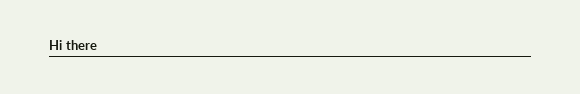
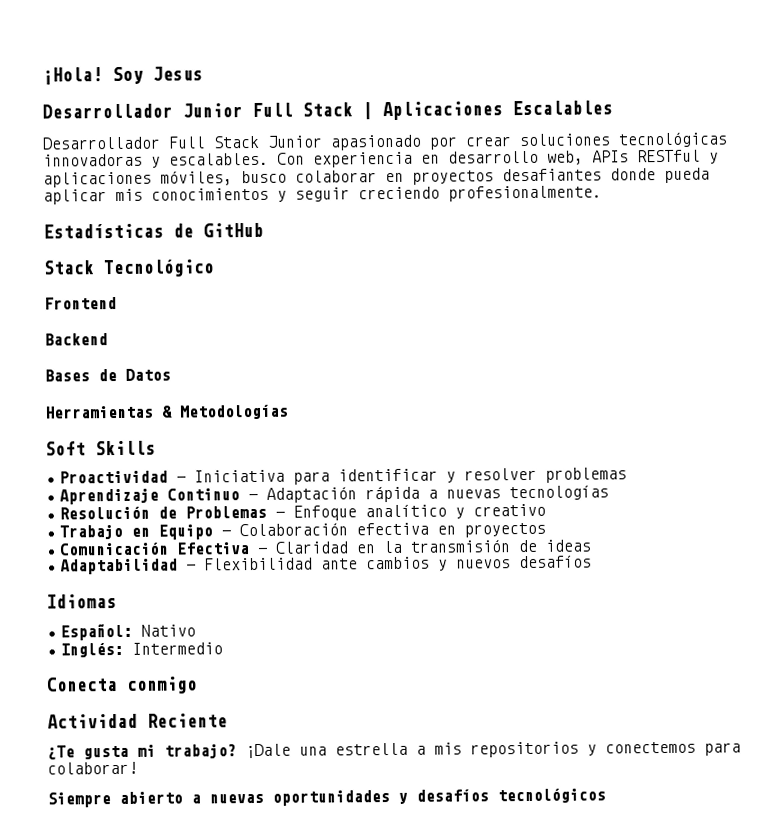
[49,40,97,50] Hi there -> [42,66,203,85] [42,100,613,121] [42,131,728,151] [43,149,719,168] [43,167,710,188] [43,185,602,205] [43,222,264,239] [43,259,214,278] [44,297,117,310] [44,333,108,346] [44,368,171,382] [44,403,289,420] [45,440,156,456] [59,467,628,485] [59,485,610,505] [59,503,547,521] [59,522,547,540] [59,539,593,556] [60,555,593,575] [46,594,117,609] [60,623,197,641] [60,641,224,658] [46,676,198,694] [47,713,228,729] [47,741,741,760] [47,761,138,775] [47,787,606,808] ¡Hola! Soy Jesus // Desarrollador Junior Full Stack | Aplicaciones Escalables // Desarrollador Full Stack Junior apasionado por crear soluciones tecnológicas innovadoras y escalables. Con experiencia en desarrollo web, APIs RESTful y aplicaciones móviles, busco colaborar en proyectos desafiantes donde pueda aplicar mis conocimientos y seguir creciendo profesionalmente. // Estadísticas de GitHub // Stack Tecnológico // Frontend // Backend // Bases de Datos // Herramientas & Metodologías // Soft Skills // Proactividad - Iniciativa para identificar y resolver problemas // Aprendizaje Continuo - Adaptación rápida a nuevas tecnologías // Resolución de Problemas - Enfoque analítico y creativo // Trabajo en Equipo - Colaboración efectiva en proyectos // Comunicación Efectiva - Claridad en la transmisión de ideas // Adaptabilidad - Flexibilidad ante cambios y nuevos desafíos // Idiomas // Español: Nativo // Inglés: Intermedio // Conecta conmigo // Actividad Reciente // ¿Te gusta mi trabajo? ¡Dale una estrella a mis repositorios y conectemos para colaborar! // Siempre abierto a nuevas oportunidades y desafíos tecnológicos

